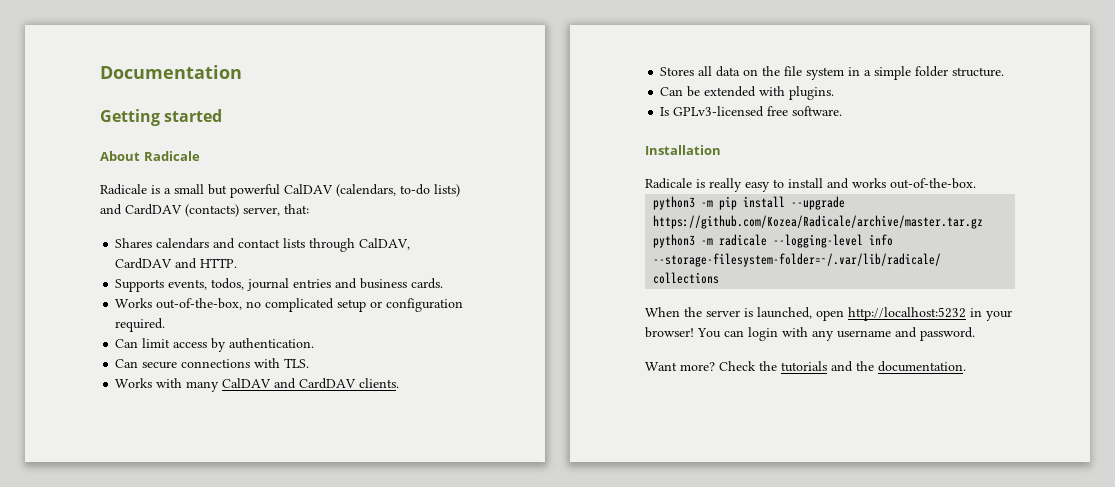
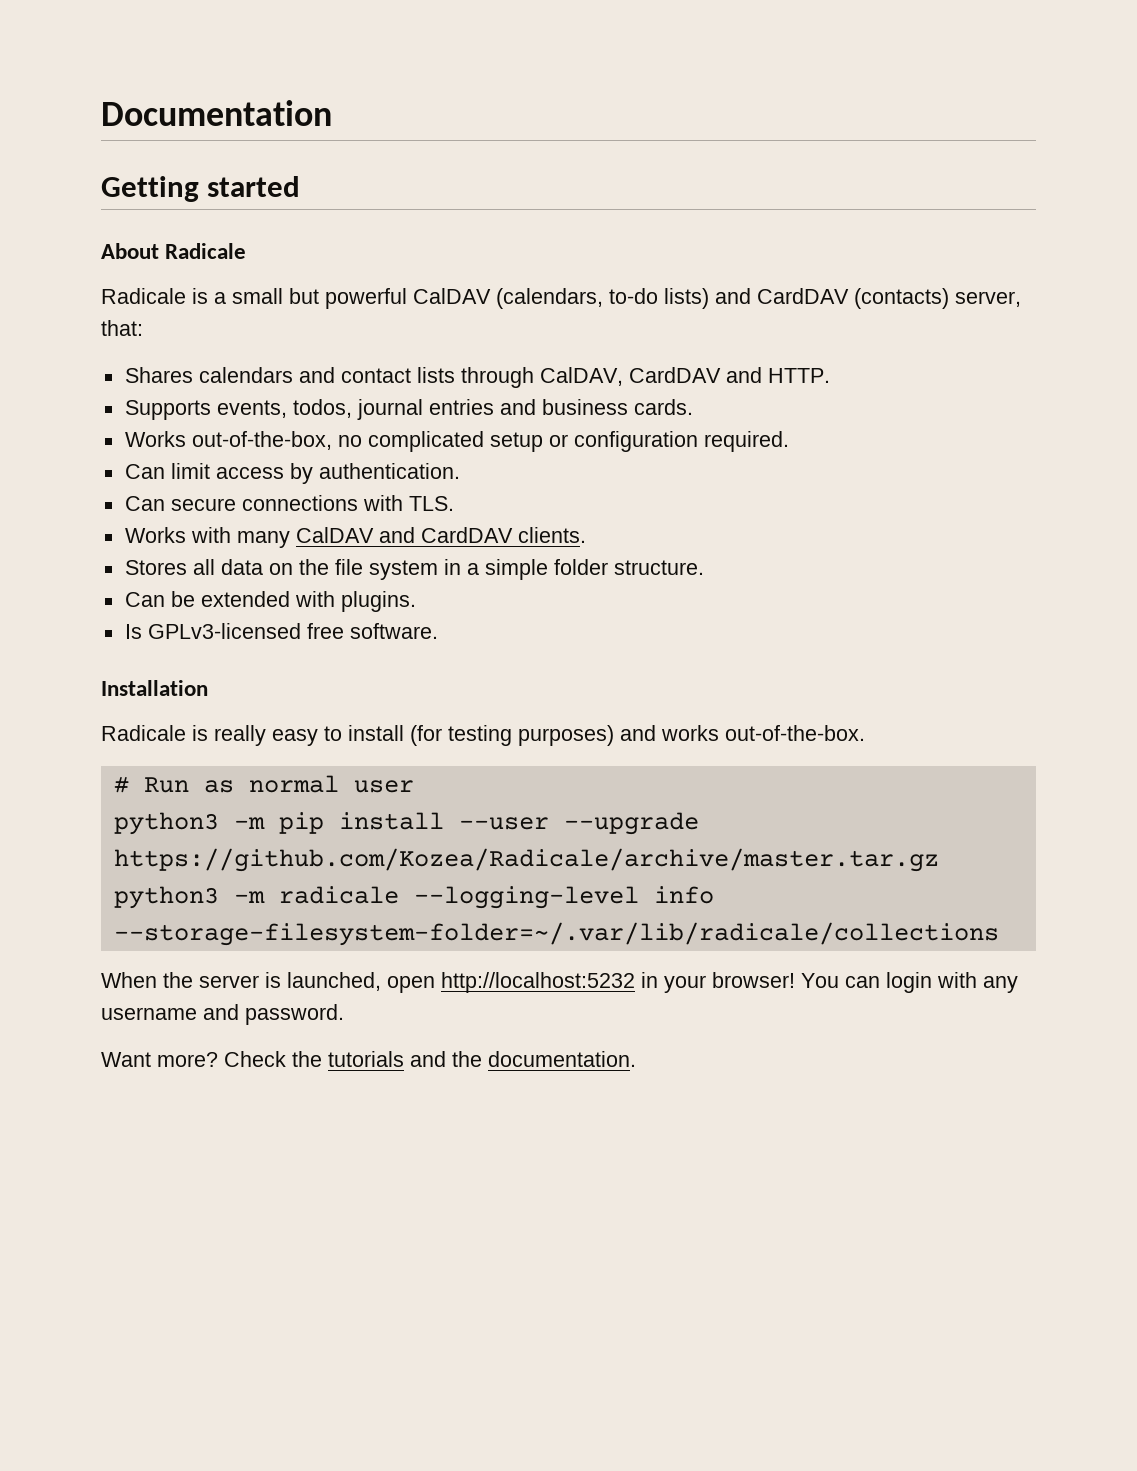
(823, 183) none -> [410,725,614,746] (for testing purposes)
(976, 183) none -> [113,775,414,793] // # Run as normal user
(786, 202) none -> [458,817,549,830] --user

